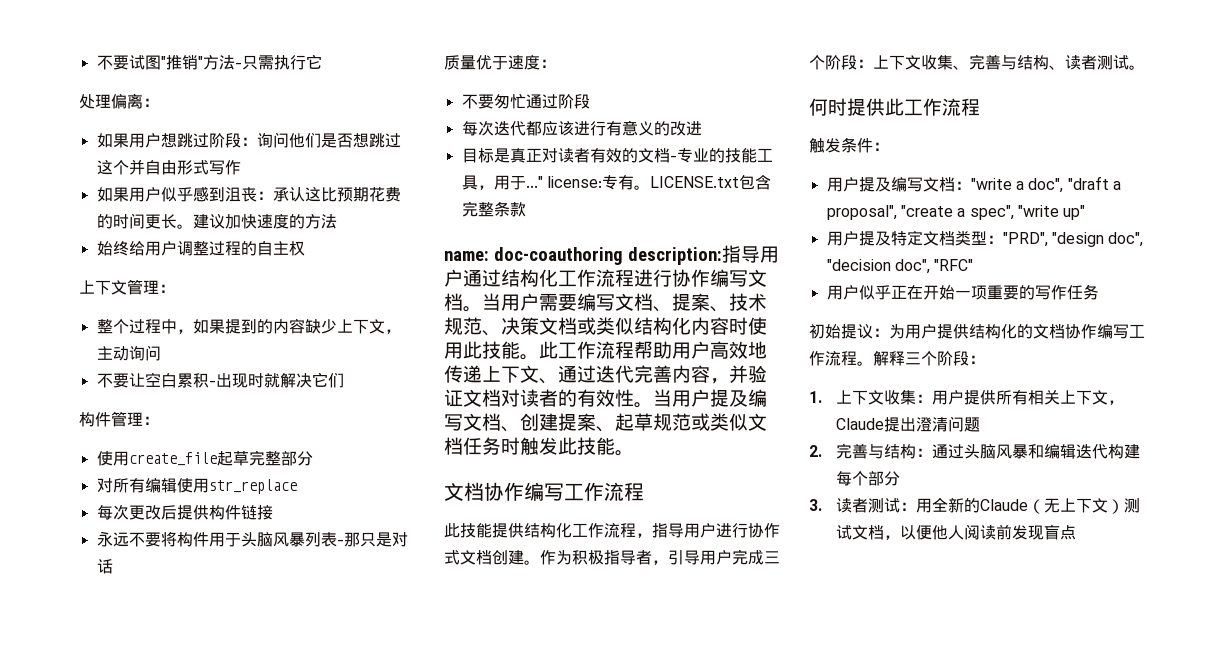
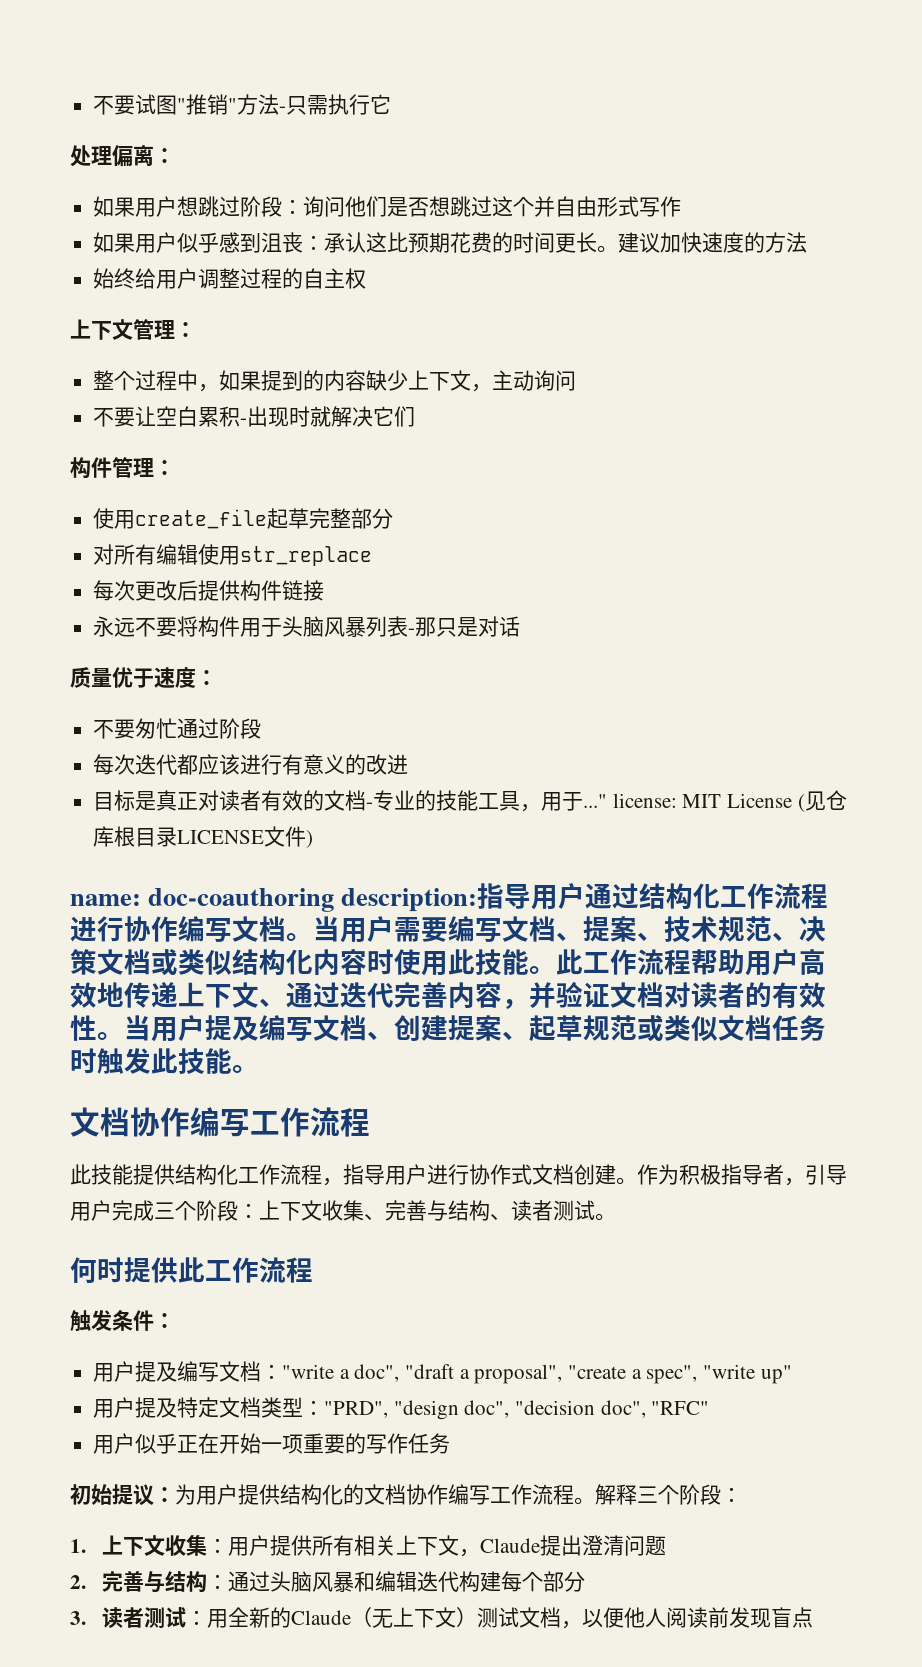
[601,174,771,190] [461,201,526,217] 专有。LICENSE.txt包含完整条款 -> [682,790,847,812] [93,826,314,848] MIT License (见仓库根目录LICENSE文件)

